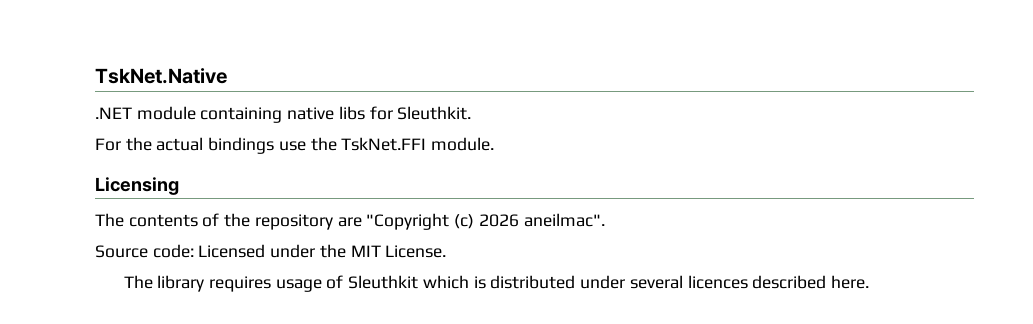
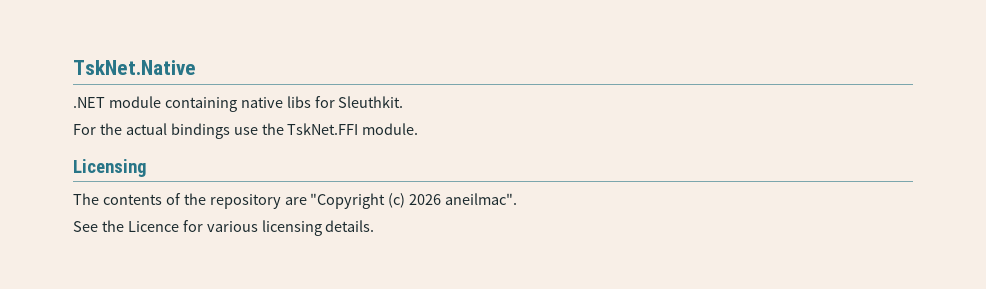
[95,244,447,258] [123,275,869,292] Source code: Licensed under the MIT License. // The library requires usage of Sleuthkit which is distributed under several licences described here. -> [73,220,375,236] See the Licence for various licensing details.

